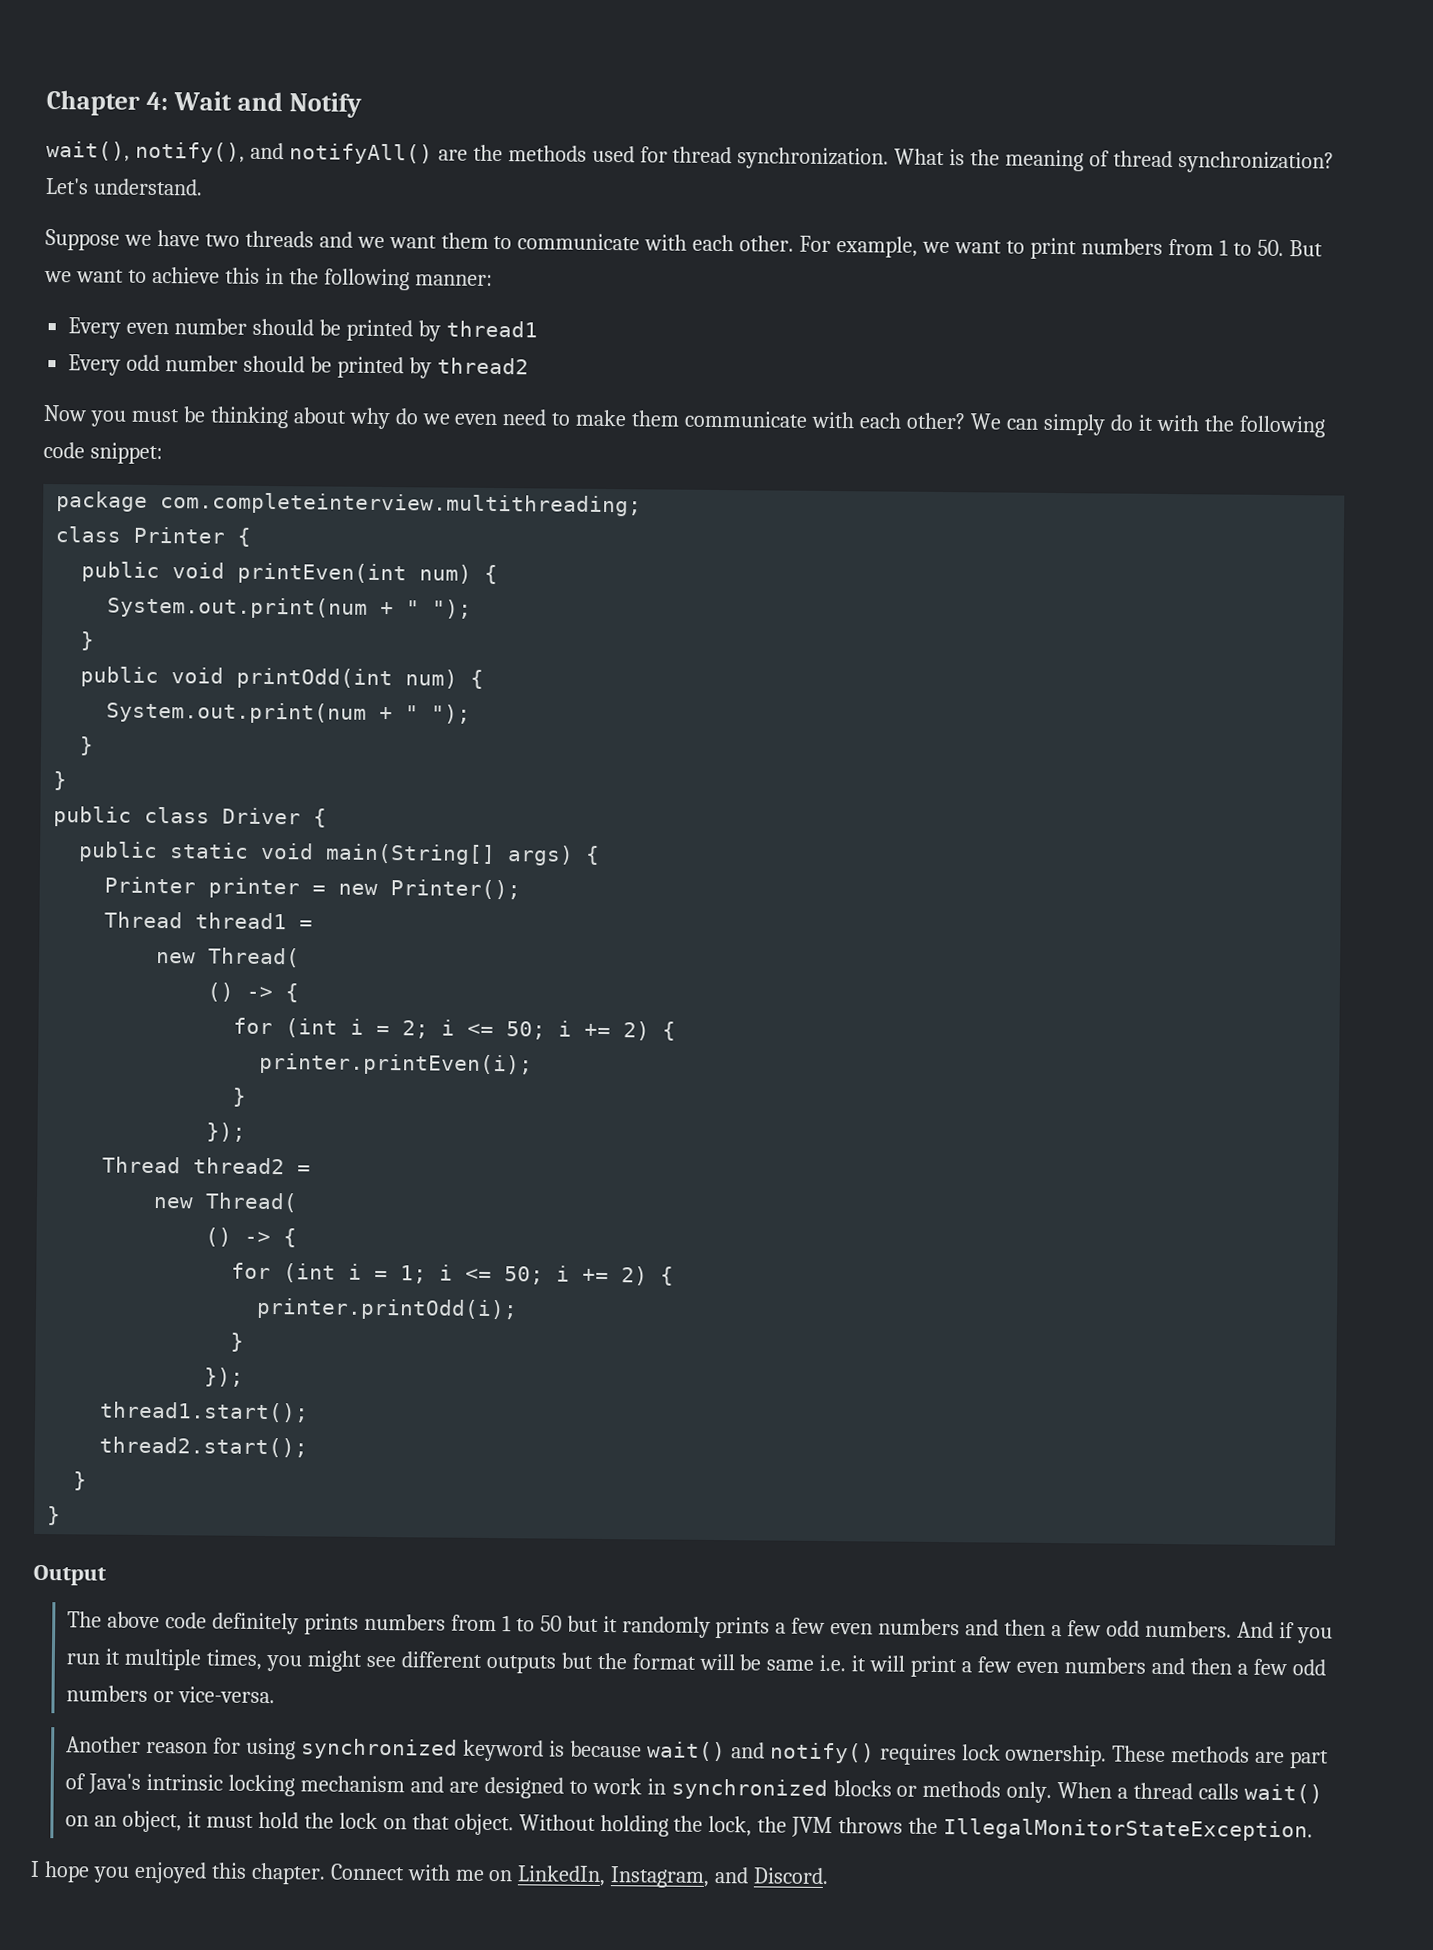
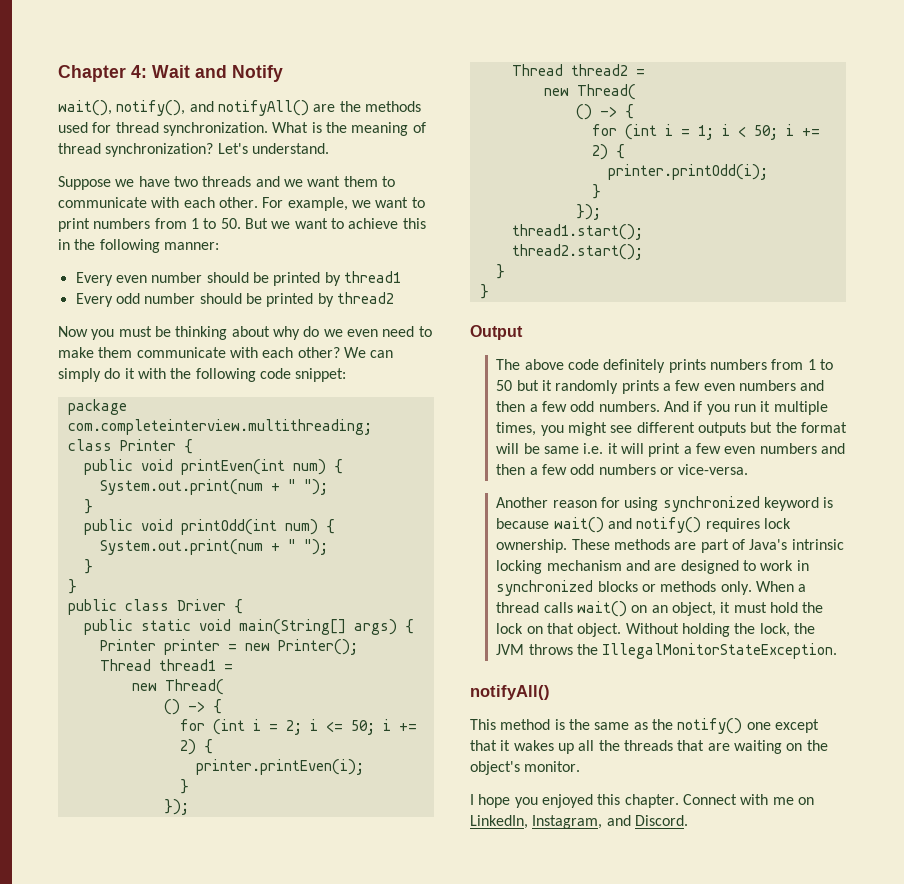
[465,1268,493,1282] <= -> [737,126,746,137] <
(1314, 1830) none -> [470,685,550,700] [470,718,819,734] [470,740,828,754] [470,761,581,775] // notifyAll() // This method is the same as the notify() one except that it wakes up all the threads that are waiting on the object's monitor.

